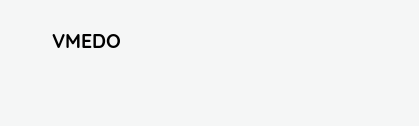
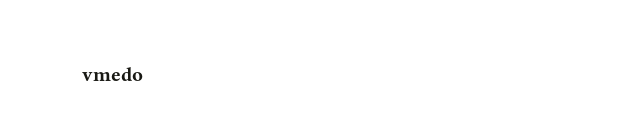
[52,34,121,48] VMEDO -> [82,67,143,82] vmedo

